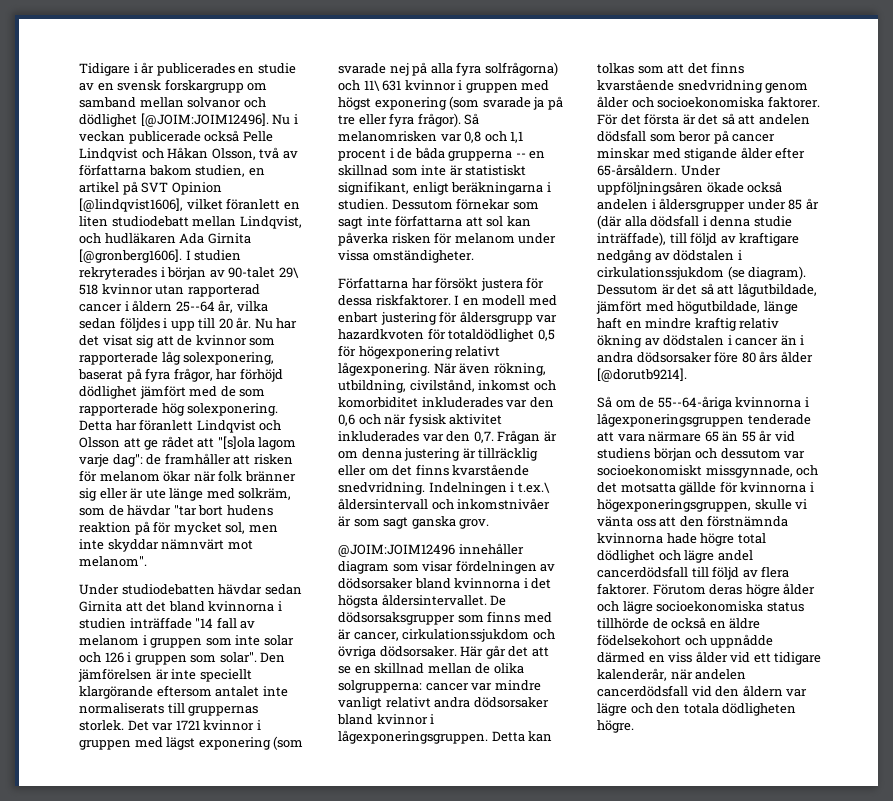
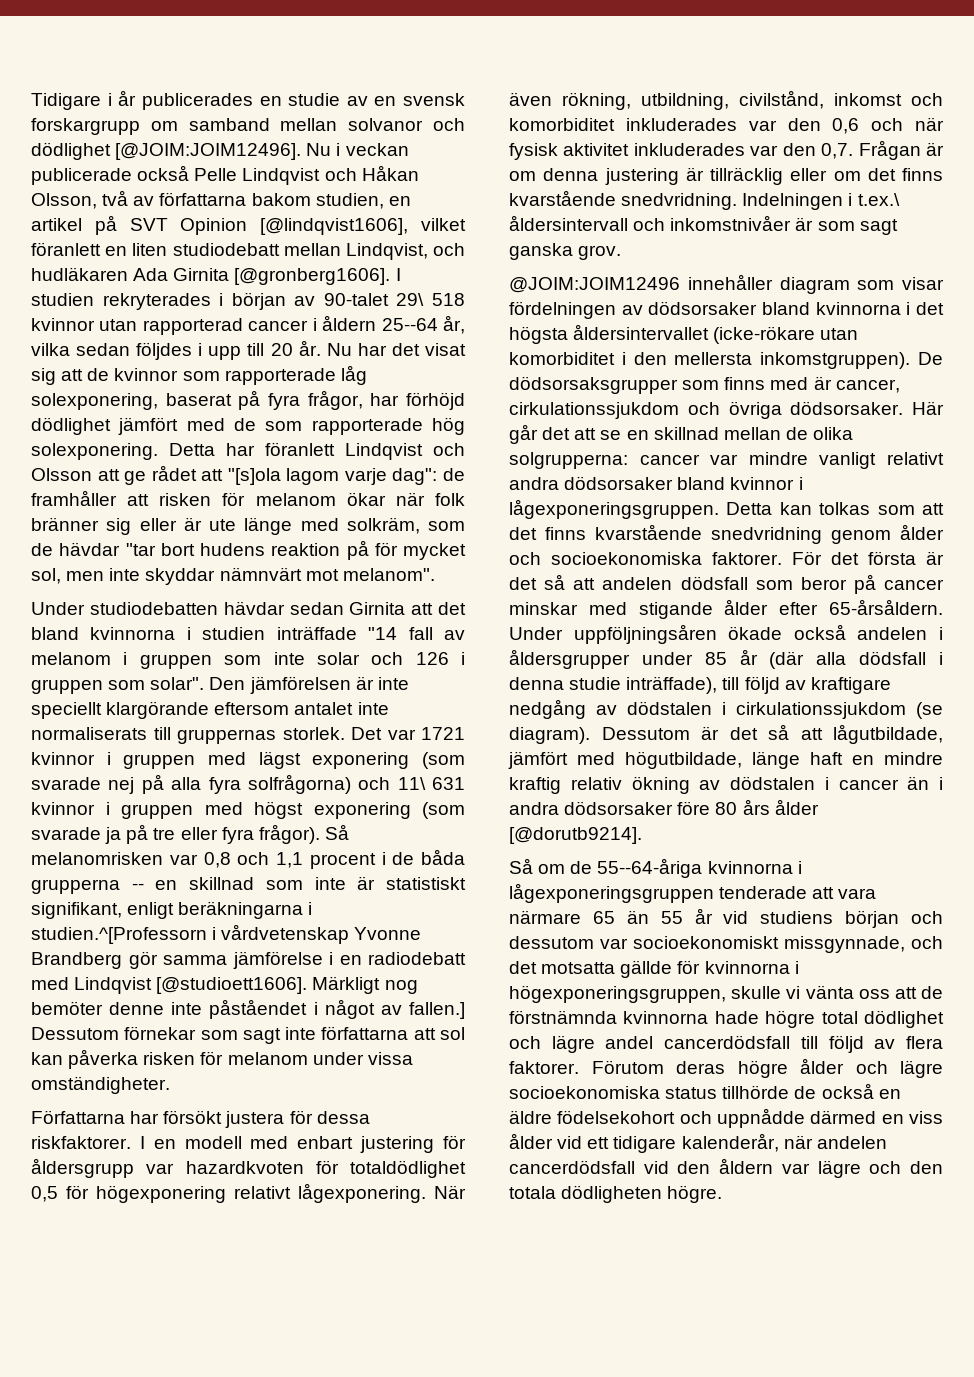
[338,199,388,210] studien. -> [31,924,422,944] [31,951,466,969] [31,976,418,994] [31,999,466,1019] studien.^[Professorn i vårdvetenskap Yvonne Brandberg gör samma jämförelse i en radiodebatt med Lindqvist [@studioett1606]. Märkligt nog bemöter denne inte påståendet i något av fallen.]
[381,594,487,606] åldersintervallet. -> [573,324,859,344] [509,352,911,369] åldersintervallet (icke-rökare utan komorbiditet i den mellersta inkomstgruppen).
[679,516,704,527] den -> [921,986,943,999] de

